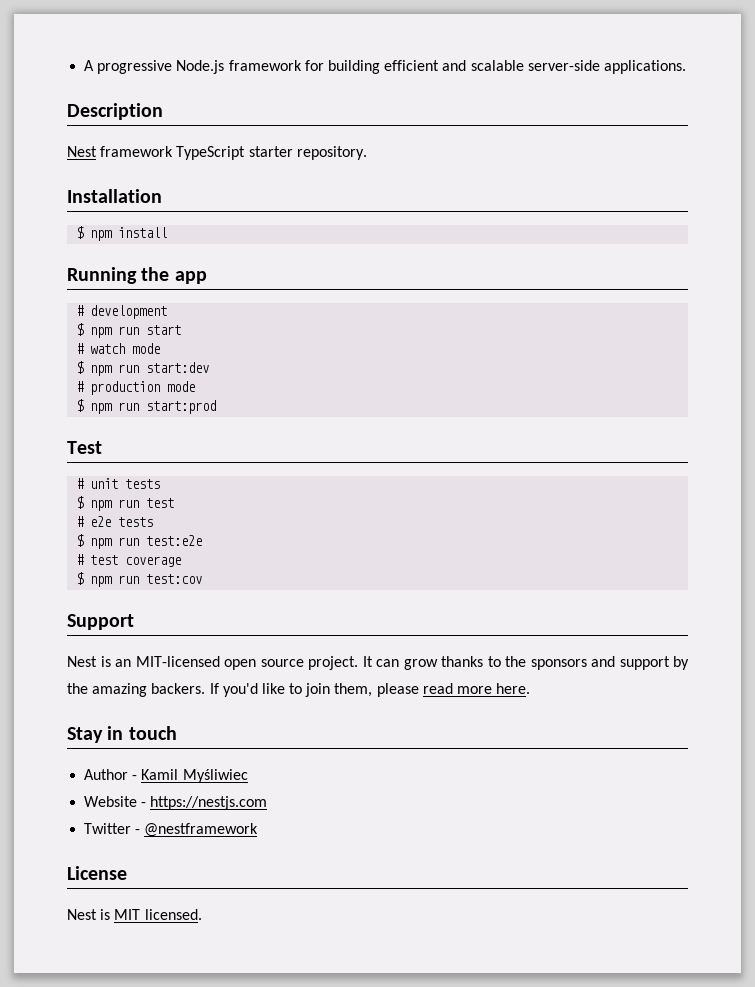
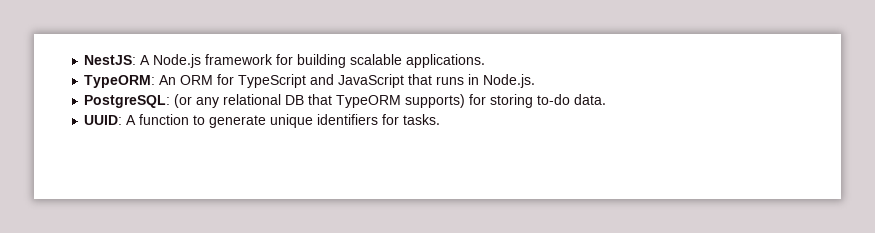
[84,60,173,74] A progressive -> [84,55,151,65] NestJS: A
[384,60,686,74] [67,103,163,120] [67,146,367,160] [67,189,162,203] [76,226,168,241] [67,267,207,284] [76,305,168,319] [76,323,182,338] [76,343,161,354] [76,361,210,376] [76,381,196,395] [76,399,217,414] [67,441,102,454] [76,478,161,489] [76,496,175,511] [76,516,154,527] [76,534,203,549] [76,554,182,567] [76,572,203,587] [67,614,134,630] [67,656,689,670] [67,683,531,697] [67,726,177,743] [84,769,248,783] [84,796,268,810] [84,823,259,837] [67,866,127,880] [67,909,202,920] efficient and scalable server-side applications. // Description // Nest framework TypeScript starter repository. // Installation // $ npm install // Running the app // # development // $ npm run start // # watch mode // $ npm run start:dev // # production mode // $ npm run start:prod // Test // # unit tests // $ npm run test // # e2e tests // $ npm run test:e2e // # test coverage // $ npm run test:cov // Support // Nest is an MIT-licensed open source project. It can grow thanks to the sponsors and support by the amazing backers. If you'd like to join them, please read more here. // Stay in touch // Author - Kamil Myśliwiec // Website - https://nestjs.com // Twitter - @nestframework // License // Nest is MIT licensed. -> [350,54,486,68] [84,74,536,88] [84,94,607,108] [84,114,441,128] scalable applications. // TypeORM: An ORM for TypeScript and JavaScript that runs in Node.js. // PostgreSQL: (or any relational DB that TypeORM supports) for storing to-do data. // UUID: A function to generate unique identifiers for tasks.

